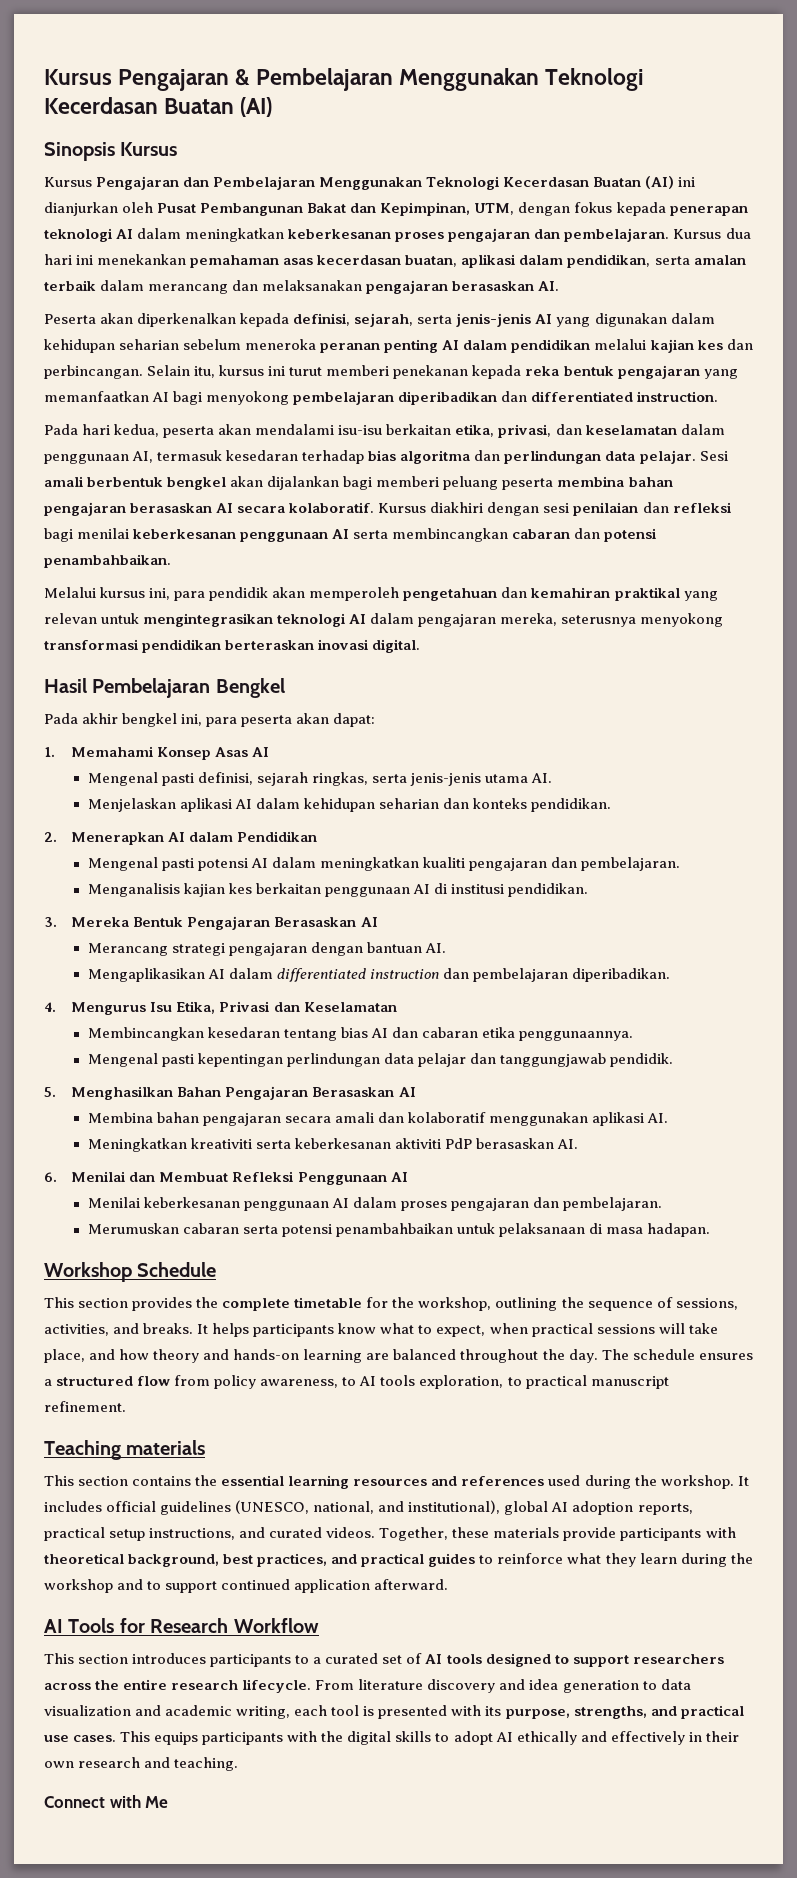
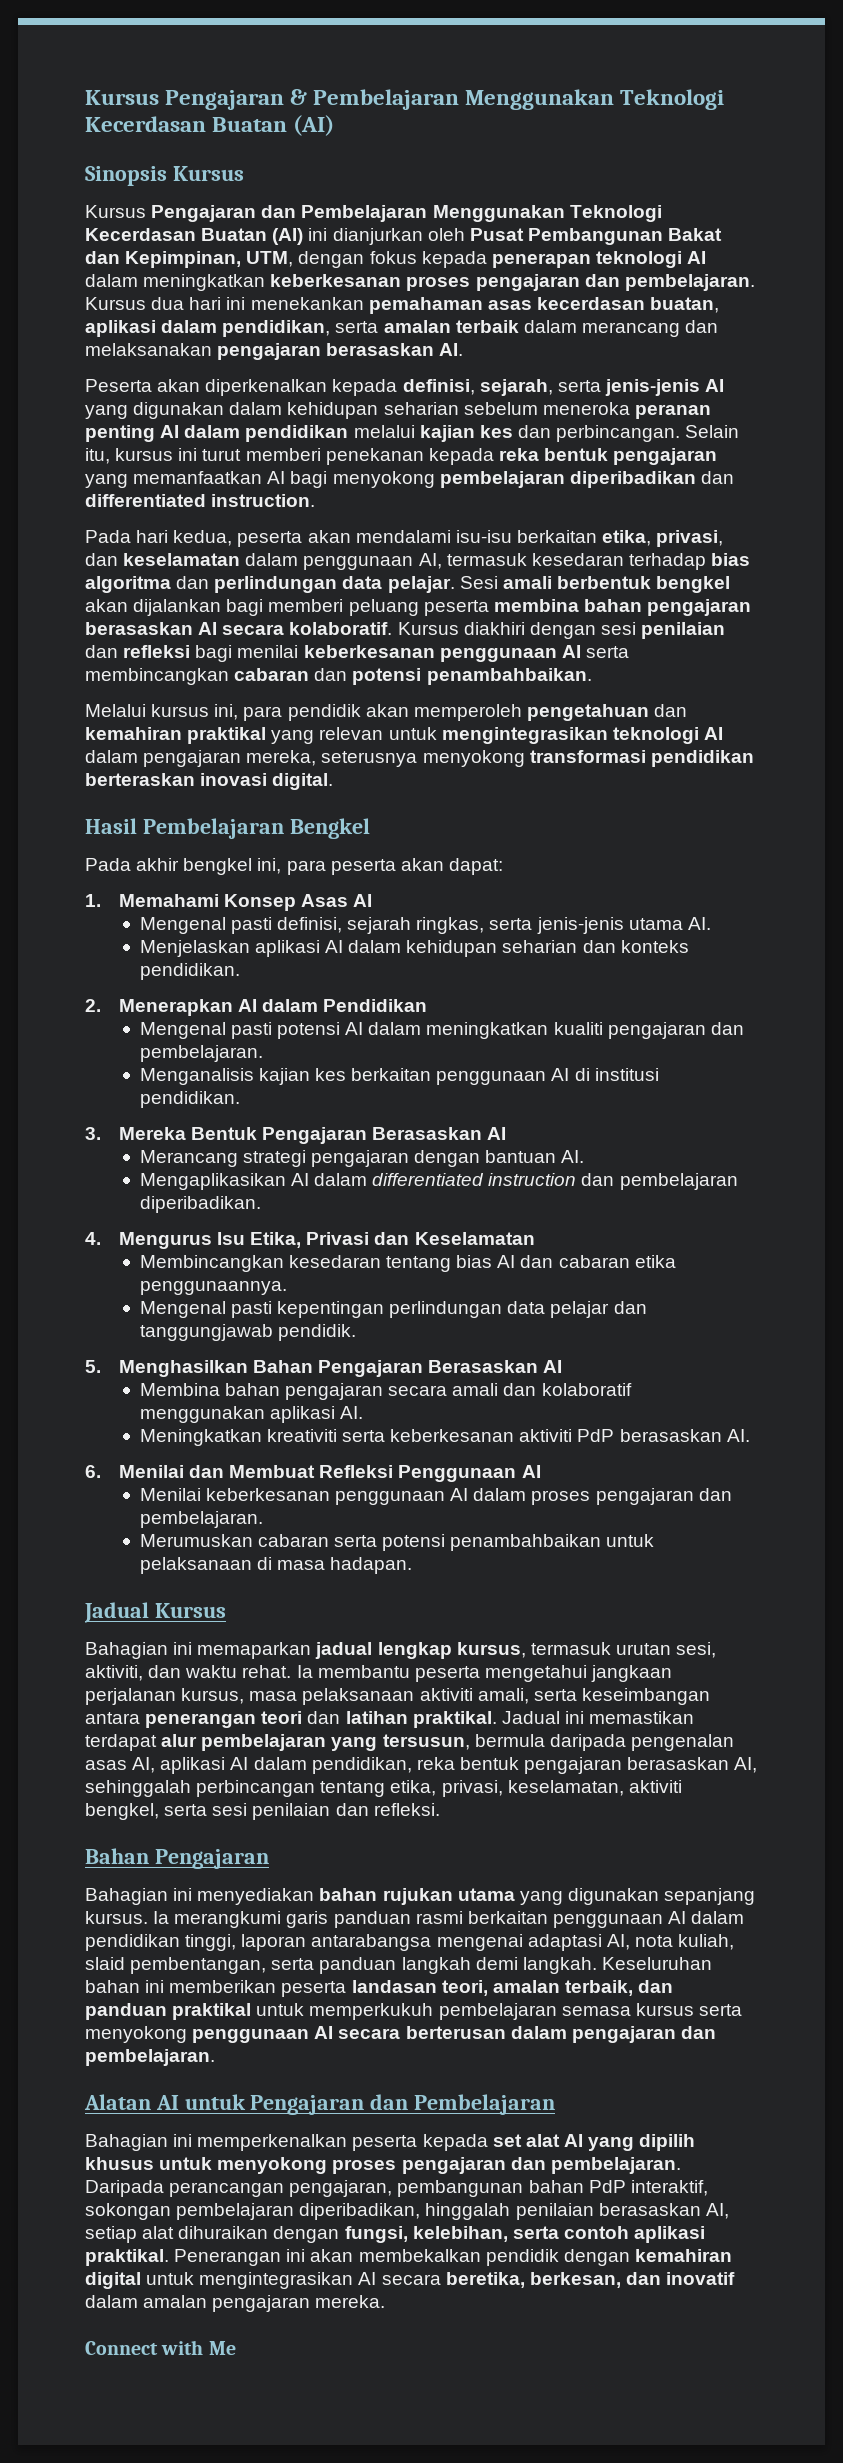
[44,1262,217,1282] [44,1297,738,1311] [44,1323,718,1337] [44,1349,753,1363] [44,1375,669,1389] [44,1401,126,1412] [44,1440,206,1460] [44,1475,749,1489] [44,1500,693,1515] [44,1527,736,1541] [44,1553,753,1567] [44,1579,449,1593] [44,1618,319,1633] [44,1653,724,1667] [44,1679,691,1693] [44,1705,744,1719] [44,1731,739,1745] [44,1757,239,1771] Workshop Schedule // This section provides the complete timetable for the workshop, outlining the sequence of sessions, activities, and breaks. It helps participants know what to expect, when practical sessions will take place, and how theory and hands-on learning are balanced throughout the day. The schedule ensures a structured flow from policy awareness, to AI tools exploration, to practical manuscript refinement. // Teaching materials // This section contains the essential learning resources and references used during the workshop. It includes official guidelines (UNESCO, national, and institutional), global AI adoption reports, practical setup instructions, and curated videos. Together, these materials provide participants with theoretical background, best practices, and practical guides to reinforce what they learn during the workshop and to support continued application afterward. // AI Tools for Research Workflow // This section introduces participants to a curated set of AI tools designed to support researchers across the entire research lifecycle. From literature discovery and idea generation to data visualization and academic writing, each tool is presented with its purpose, strengths, and practical use cases. This equips participants with the digital skills to adopt AI ethically and effectively in their own research and teaching. -> [84,1602,226,1623] [85,1642,717,1659] [85,1665,673,1682] [85,1688,710,1705] [85,1711,695,1728] [85,1734,734,1751] [85,1757,758,1774] [85,1780,682,1797] [85,1803,440,1820] [85,1848,269,1869] [85,1888,756,1905] [85,1911,745,1928] [85,1934,735,1951] [85,1957,712,1974] [85,1980,674,1997] [85,2003,742,2020] [85,2026,716,2043] [85,2049,215,2066] [84,2094,556,2115] [85,2134,696,2151] [85,2157,681,2174] [85,2180,708,2197] [85,2203,729,2220] [85,2226,706,2243] [85,2249,732,2266] [85,2272,736,2289] [85,2295,386,2312] Jadual Kursus // Bahagian ini memaparkan jadual lengkap kursus, termasuk urutan sesi, aktiviti, dan waktu rehat. Ia membantu peserta mengetahui jangkaan perjalanan kursus, masa pelaksanaan aktiviti amali, serta keseimbangan antara penerangan teori dan latihan praktikal. Jadual ini memastikan terdapat alur pembelajaran yang tersusun, bermula daripada pengenalan asas AI, aplikasi AI dalam pendidikan, reka bentuk pengajaran berasaskan AI, sehinggalah perbincangan tentang etika, privasi, keselamatan, aktiviti bengkel, serta sesi penilaian dan refleksi. // Bahan Pengajaran // Bahagian ini menyediakan bahan rujukan utama yang digunakan sepanjang kursus. Ia merangkumi garis panduan rasmi berkaitan penggunaan AI dalam pendidikan tinggi, laporan antarabangsa mengenai adaptasi AI, nota kuliah, slaid pembentangan, serta panduan langkah demi langkah. Keseluruhan bahan ini memberikan peserta landasan teori, amalan terbaik, dan panduan praktikal untuk memperkukuh pembelajaran semasa kursus serta menyokong penggunaan AI secara berterusan dalam pengajaran dan pembelajaran. // Alatan AI untuk Pengajaran dan Pembelajaran // Bahagian ini memperkenalkan peserta kepada set alat AI yang dipilih khusus untuk menyokong proses pengajaran dan pembelajaran. Daripada perancangan pengajaran, pembangunan bahan PdP interaktif, sokongan pembelajaran diperibadikan, hinggalah penilaian berasaskan AI, setiap alat dihuraikan dengan fungsi, kelebihan, serta contoh aplikasi praktikal. Penerangan ini akan membekalkan pendidik dengan kemahiran digital untuk mengintegrasikan AI secara beretika, berkesan, dan inovatif dalam amalan pengajaran mereka.

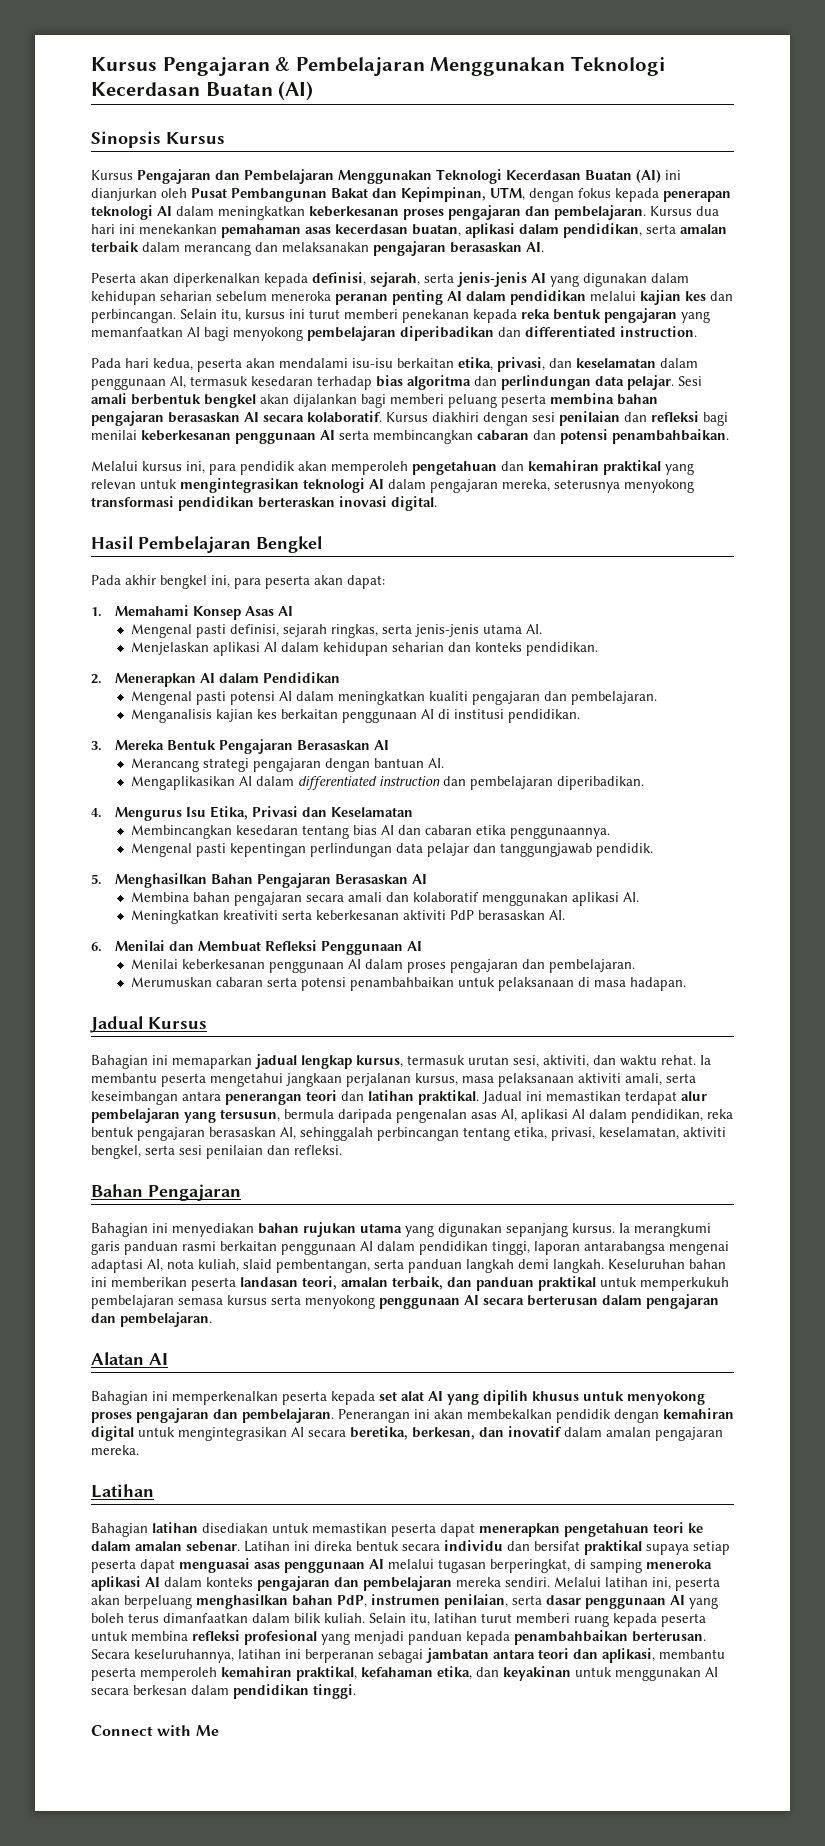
[184,2094,556,2115] untuk Pengajaran dan Pembelajaran -> (168, 1359) none
[85,2180,708,2197] [85,2203,729,2220] [85,2226,706,2243] [85,2249,169,2266] Daripada perancangan pengajaran, pembangunan bahan PdP interaktif, sokongan pembelajaran diperibadikan, hinggalah penilaian berasaskan AI, setiap alat dihuraikan dengan fungsi, kelebihan, serta contoh aplikasi praktikal. -> (334, 1415) none
(386, 2301) none -> [91,1484,154,1498] [91,1522,703,1537] [91,1540,730,1555] [91,1558,712,1573] [91,1576,720,1591] [91,1594,718,1609] [91,1613,706,1627] [91,1630,706,1645] [91,1648,725,1663] [91,1666,718,1681] [91,1684,356,1699] // Latihan // Bahagian latihan disediakan untuk memastikan peserta dapat menerapkan pengetahuan teori ke dalam amalan sebenar. Latihan ini direka bentuk secara individu dan bersifat praktikal supaya setiap peserta dapat menguasai asas penggunaan AI melalui tugasan berperingkat, di samping meneroka aplikasi AI dalam konteks pengajaran dan pembelajaran mereka sendiri. Melalui latihan ini, peserta akan berpeluang menghasilkan bahan PdP, instrumen penilaian, serta dasar penggunaan AI yang boleh terus dimanfaatkan dalam bilik kuliah. Selain itu, latihan turut memberi ruang kepada peserta untuk membina refleksi profesional yang menjadi panduan kepada penambahbaikan berterusan. Secara keseluruhannya, latihan ini berperanan sebagai jambatan antara teori dan aplikasi, membantu peserta memperoleh kemahiran praktikal, kefahaman etika, dan keyakinan untuk menggunakan AI secara berkesan dalam pendidikan tinggi.

